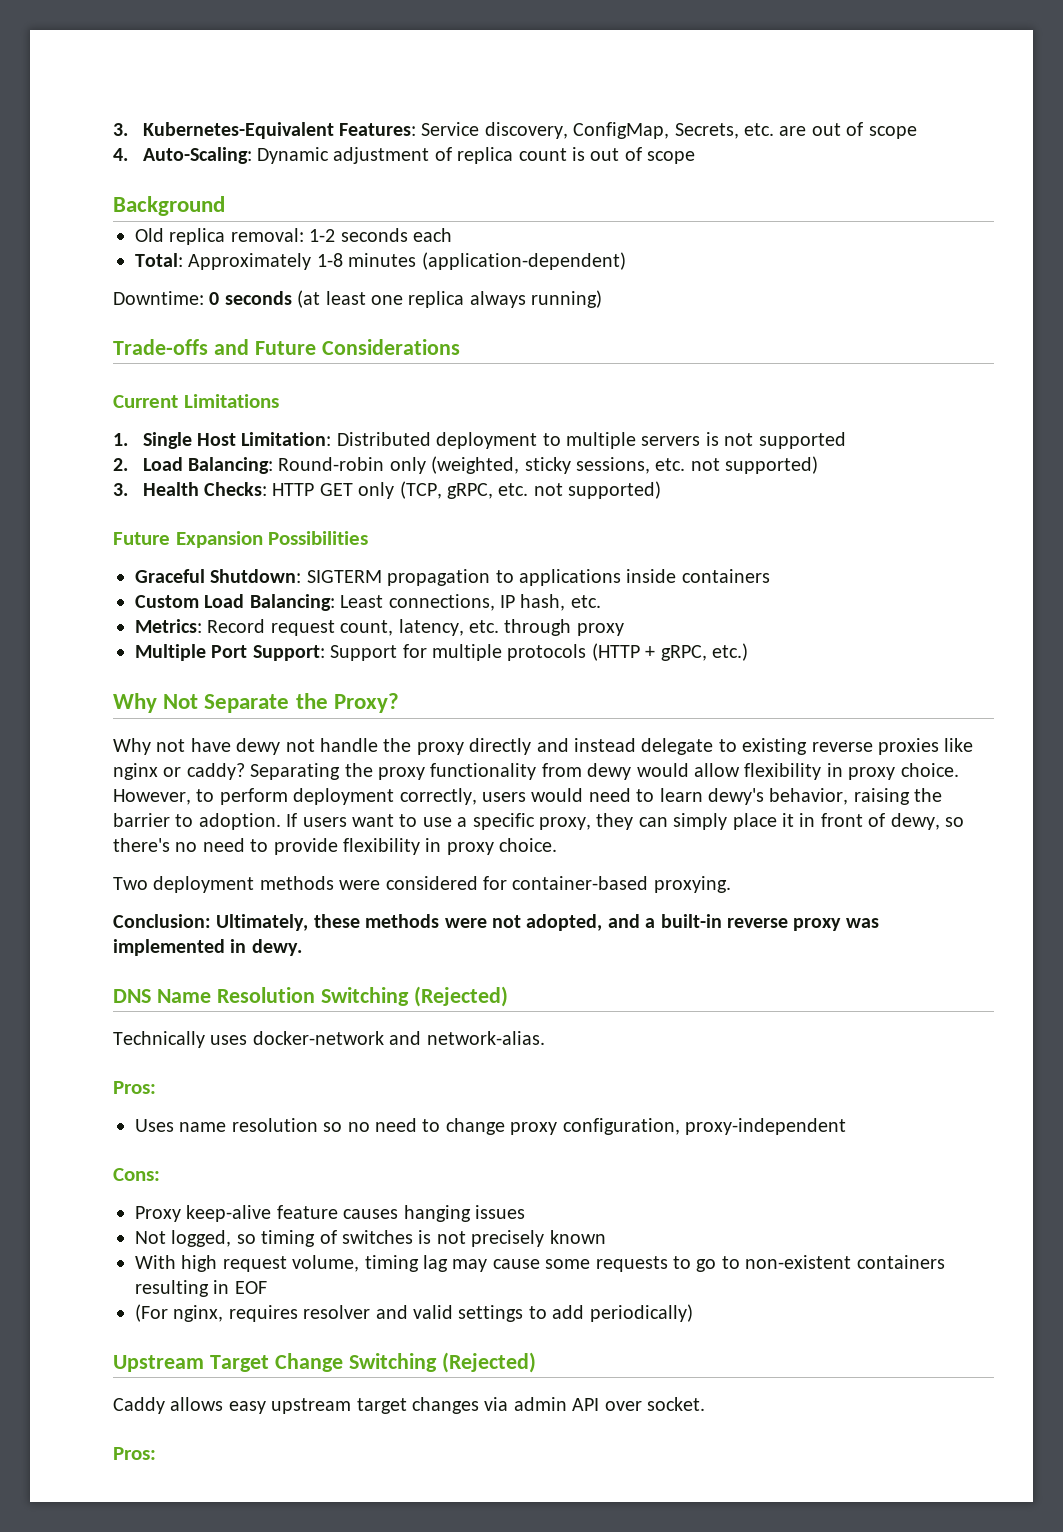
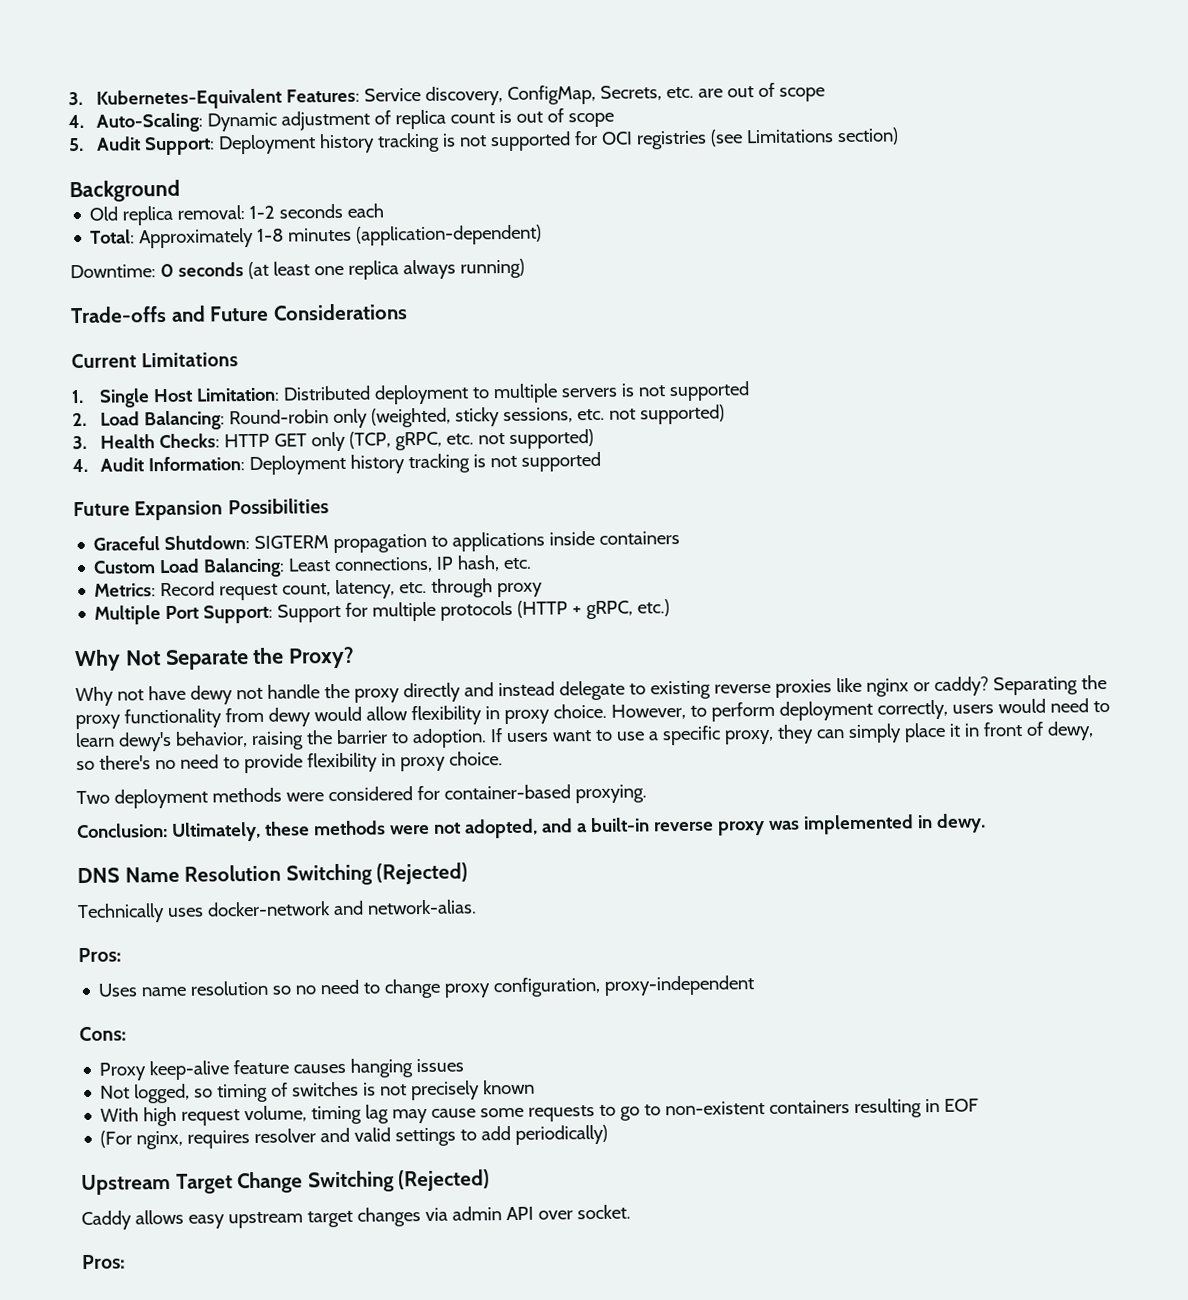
(696, 157) none -> [68,127,899,156] // 5. Audit Support: Deployment history tracking is not supported for OCI registries (see Limitations section)
(662, 490) none -> [72,451,601,476] // 4. Audit Information: Deployment history tracking is not supported

